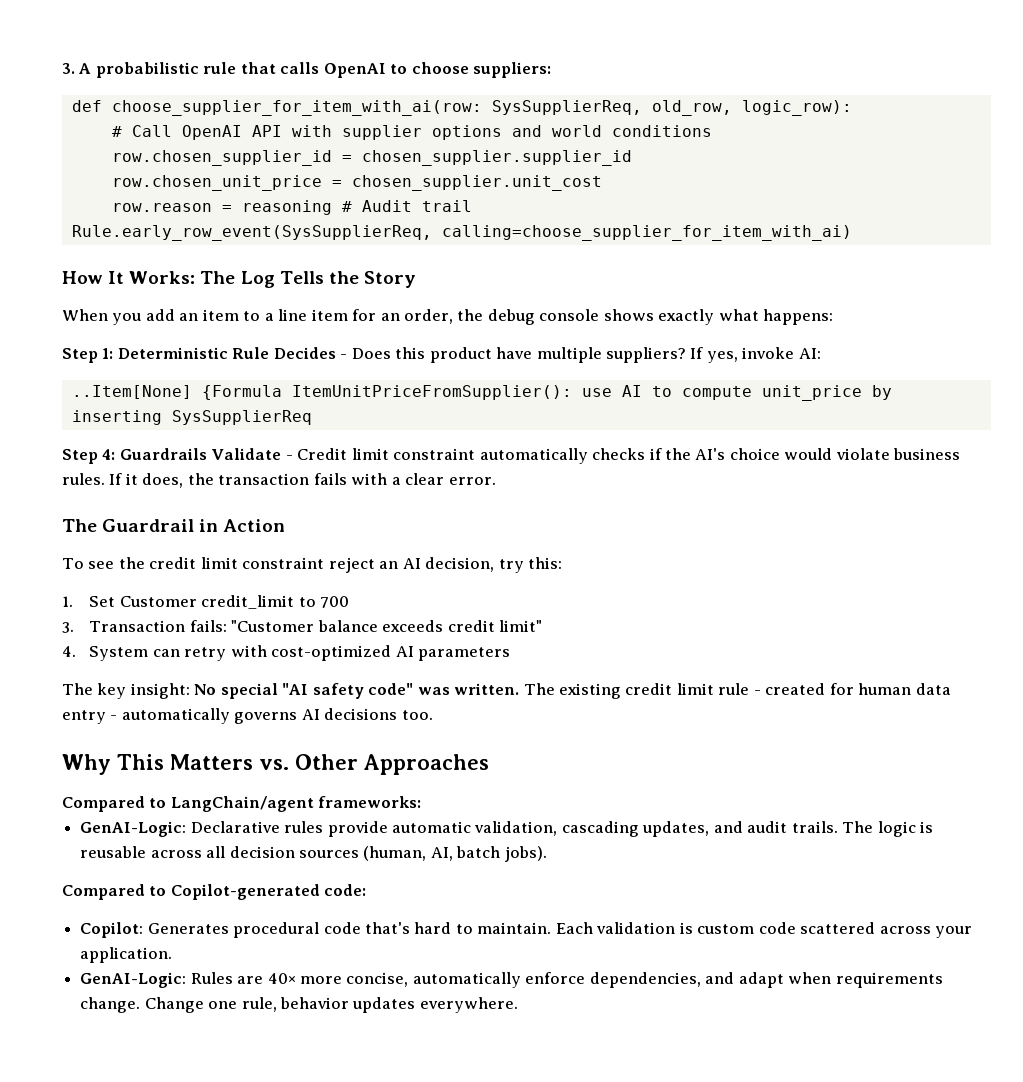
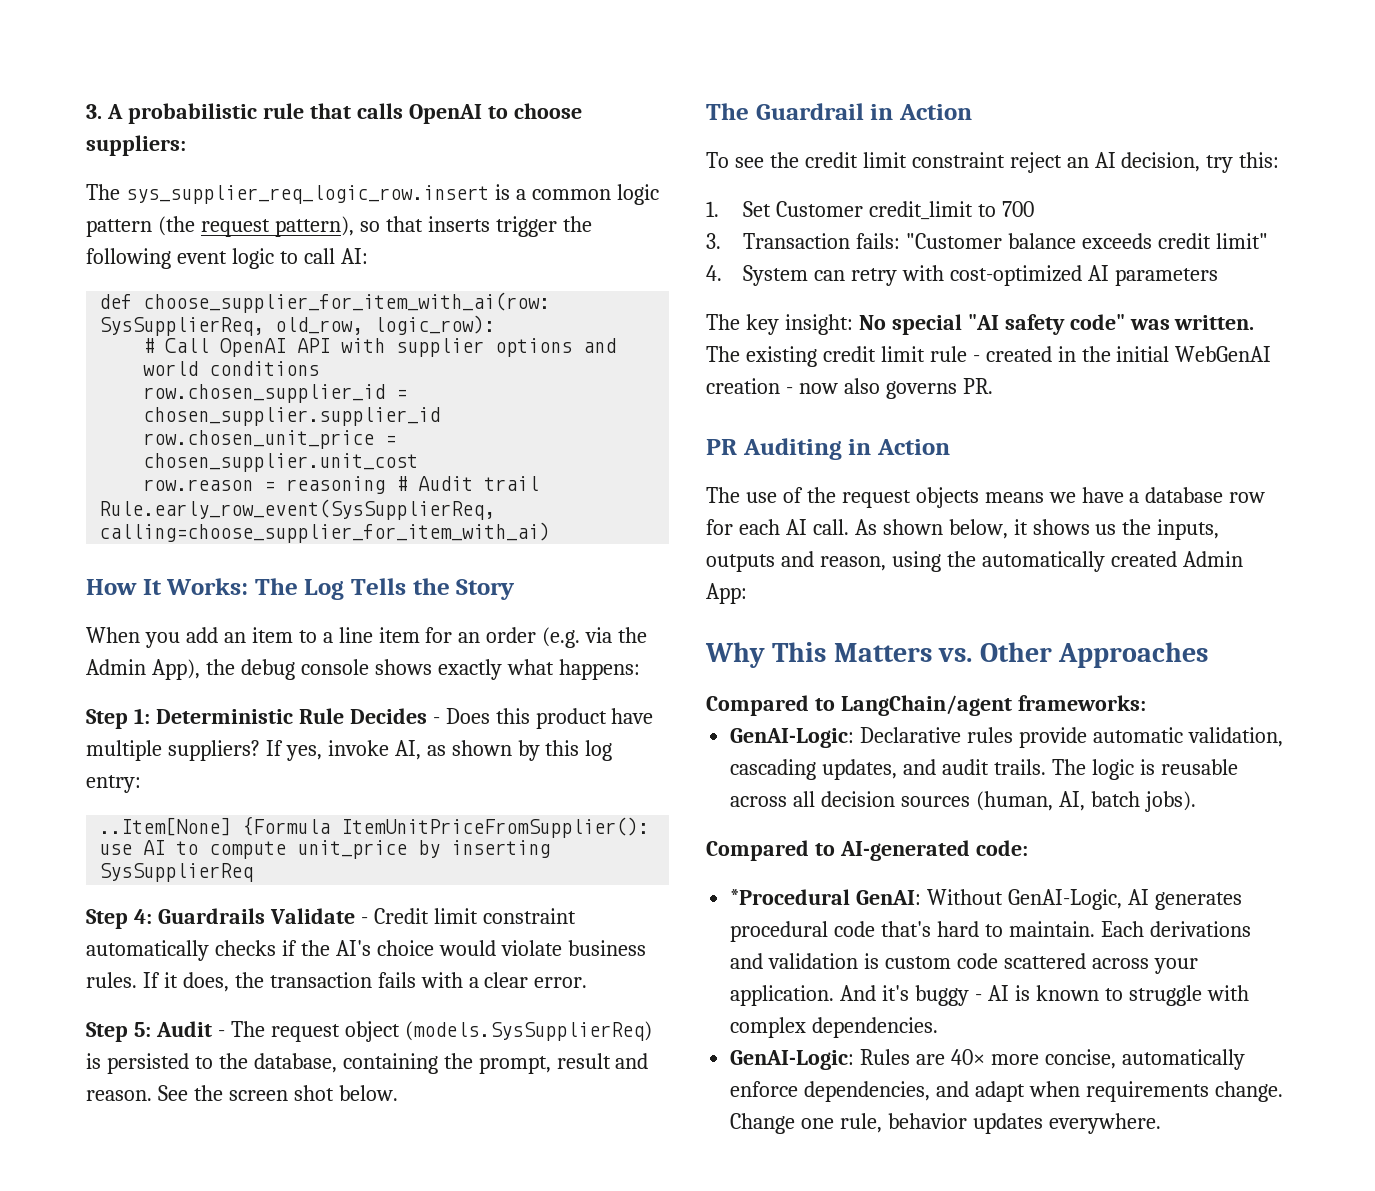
(552, 70) none -> [86,184,659,205] [86,216,592,237] [86,248,368,269] // The sys_supplier_req_logic_row.insert is a common logic pattern (the request pattern), so that inserts trigger the following event logic to call AI:
[404,309,454,324] order, -> [486,627,648,648] [86,659,200,680] order (e.g. via the Admin App),
[798,348,821,359] AI: -> [394,740,613,761] [86,775,141,793] AI, as shown by this log entry:
(496, 481) none -> [86,1021,652,1042] [86,1053,649,1074] [86,1085,398,1101] // Step 5: Audit - The request object (models.SysSupplierReq) is persisted to the database, containing the prompt, result and reason. See the screen shot below.
[829,683,951,695] [62,708,433,724] for human data entry - automatically governs AI decisions too. -> [1057,346,1272,362] [706,378,993,399] [706,438,950,460] [706,487,1266,508] [706,519,1220,540] [706,551,1243,572] [706,583,747,604] in the initial WebGenAI creation - now also governs PR. // PR Auditing in Action // The use of the request objects means we have a database row for each AI call. As shown below, it shows us the inputs, outputs and reason, using the automatically created Admin App:
[170,884,320,900] Copilot-generated -> [839,840,970,861] AI-generated
[80,922,229,938] Copilot: Generates -> [730,889,1242,910] *Procedural GenAI: Without GenAI-Logic, AI generates
(593, 928) none -> [1149,921,1251,937] [730,953,764,969] derivations and
(173, 955) none -> [840,985,1249,1006] [730,1017,939,1038] And it's buggy - AI is known to struggle with complex dependencies.

